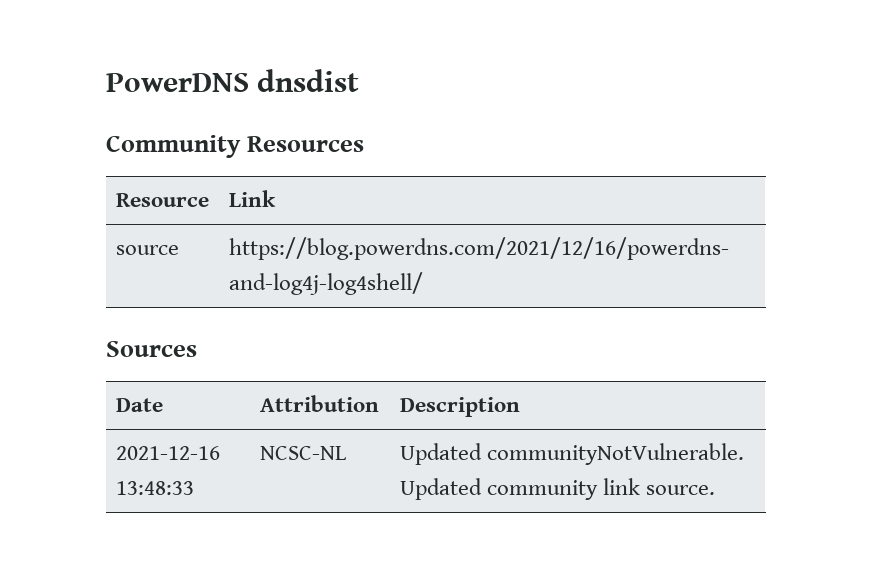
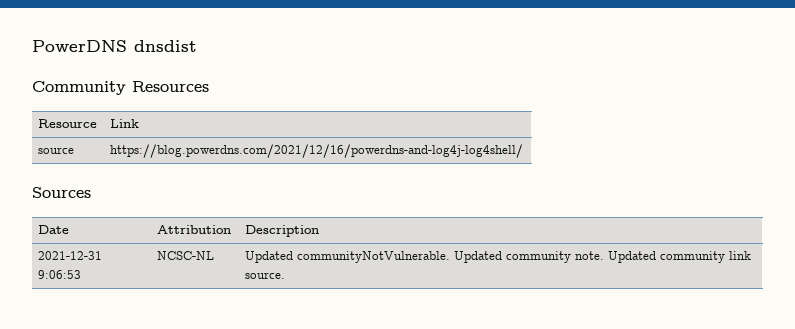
[115,446,220,460] [115,481,194,495] 2021-12-16 13:48:33 -> [38,251,103,260] [38,270,82,279] 2021-12-31 9:06:53
(599, 490) none -> [575,251,726,263] note. Updated community

